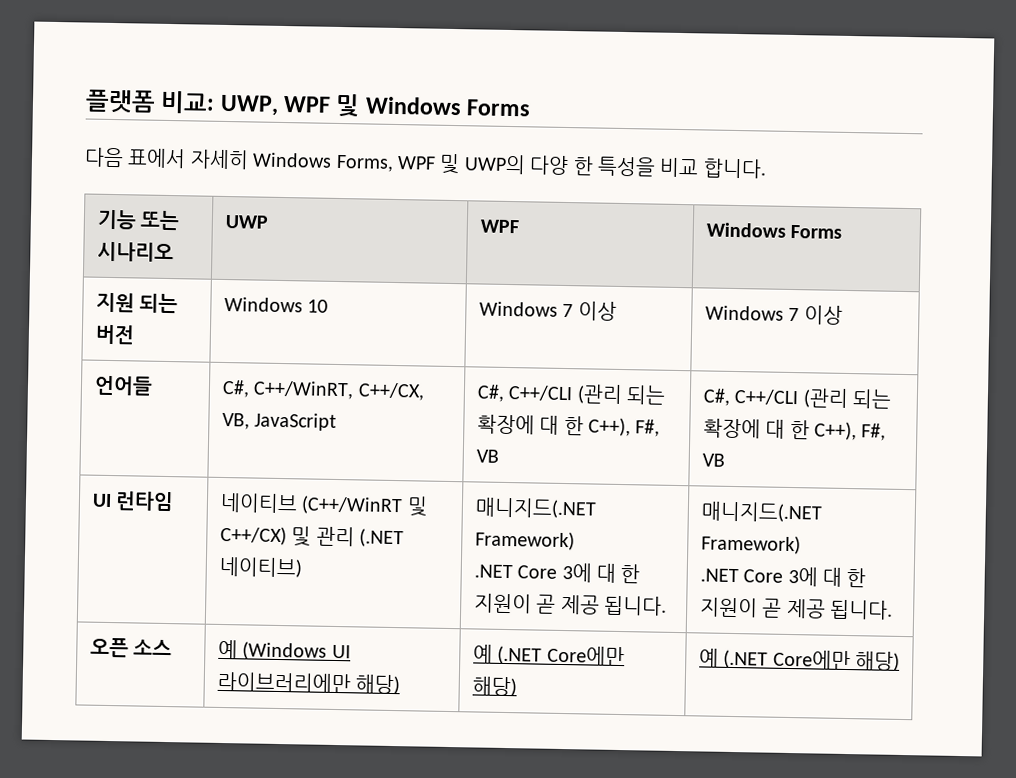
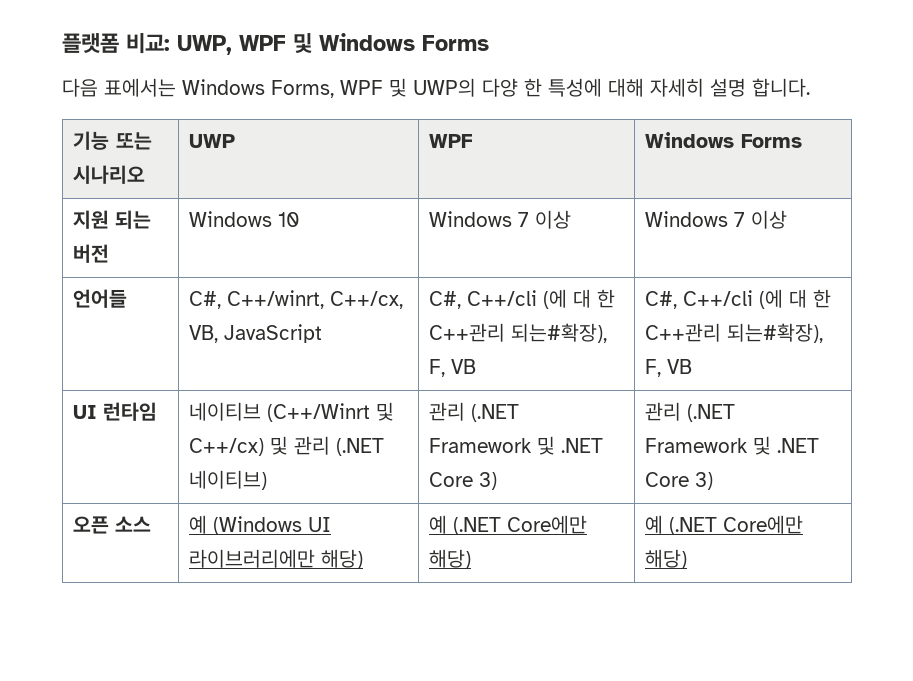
[127,148,249,170] 표에서 자세히 -> [104,78,176,97] 표에서는
[596,156,700,178] 특성을 비교 -> [548,78,746,97] 특성에 대해 자세히 설명
[253,380,425,401] C++/WinRT, C++/CX, -> [227,290,404,309] C++/winrt, C++/cx,
[508,384,667,405] [476,414,661,437] [475,449,499,463] [702,388,893,409] [702,418,887,441] C++/CLI (관리 되는 확장에 대 한 C++), F#, VB | C#, C++/CLI (관리 되는 확장에 대 한 C++), F#, -> [467,289,616,309] [429,323,608,343] [429,359,477,377] [645,289,832,309] [645,323,824,343] [645,359,662,377] C++/cli (에 대 한 C++관리 되는#확장), F, VB | C#, C++/cli (에 대 한 C++관리 되는#확장), F,
[301,495,428,517] [219,525,287,546] (C++/WinRT 및 C++/CX) -> [267,402,395,422] [189,438,265,456] (C++/Winrt 및 C++/cx)
[474,497,597,519] [474,530,575,551] [473,562,641,584] [473,593,668,616] [700,501,823,523] [700,534,801,555] [699,566,867,588] [699,597,894,620] 매니지드(.NET Framework) // .NET Core 3에 대 한 지원이 곧 제공 됩니다. | 매니지드(.NET Framework) // .NET Core 3에 대 한 지원이 곧 제공 됩니다. -> [429,402,520,422] [429,436,604,455] [429,472,498,490] [645,402,736,422] [645,436,820,455] [645,472,714,490] 관리 (.NET Framework 및 .NET Core 3) | 관리 (.NET Framework 및 .NET Core 3)

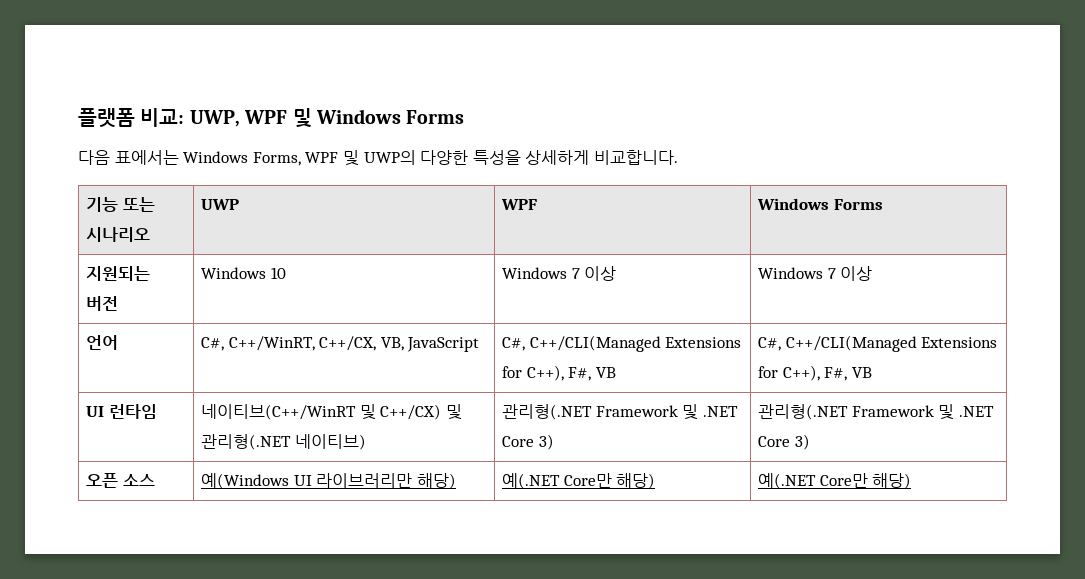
[482,78,810,97] 다양 한 특성에 대해 자세히 설명 합니다. -> [420,150,678,165] 다양한 특성을 상세하게 비교합니다.
[73,210,152,229] 지원 되는 -> [86,266,151,281] 지원되는
[73,289,128,308] [189,290,404,309] 언어들 | C#, C++/winrt, C++/cx, -> [86,335,119,350] [201,336,377,351] 언어 | C#, C++/WinRT, C++/CX,
[467,289,616,309] [429,323,608,343] [429,359,477,377] [645,289,832,309] [645,323,824,343] [645,359,693,377] [73,402,158,421] [189,402,395,422] [189,436,385,456] C++/cli (에 대 한 C++관리 되는#확장), F, VB | C#, C++/cli (에 대 한 C++관리 되는#확장), F, VB // UI 런타임 | 네이티브 (C++/Winrt 및 C++/cx) 및 관리 (.NET -> [529,335,742,352] [502,365,616,381] [758,335,998,352] [758,365,872,381] [86,404,157,419] [201,404,462,420] [201,434,292,450] C++/CLI(Managed Extensions for C++), F#, VB | C#, C++/CLI(Managed Extensions for C++), F#, VB // UI 런타임 | 네이티브(C++/WinRT 및 C++/CX) 및 관리형(.NET
[429,402,520,422] 관리 (.NET -> [502,404,593,420] 관리형(.NET
[645,402,736,422] 관리 (.NET -> [758,404,849,420] 관리형(.NET
[189,515,332,535] [189,549,364,569] [429,515,588,535] [429,549,472,569] [645,515,804,535] 예 (Windows UI 라이브러리에만 해당) | 예 (.NET Core에만 해당) | 예 (.NET Core에만 -> [201,473,456,489] [502,473,656,489] [758,473,868,489] 예(Windows UI 라이브러리만 해당) | 예(.NET Core만 해당) | 예(.NET Core만

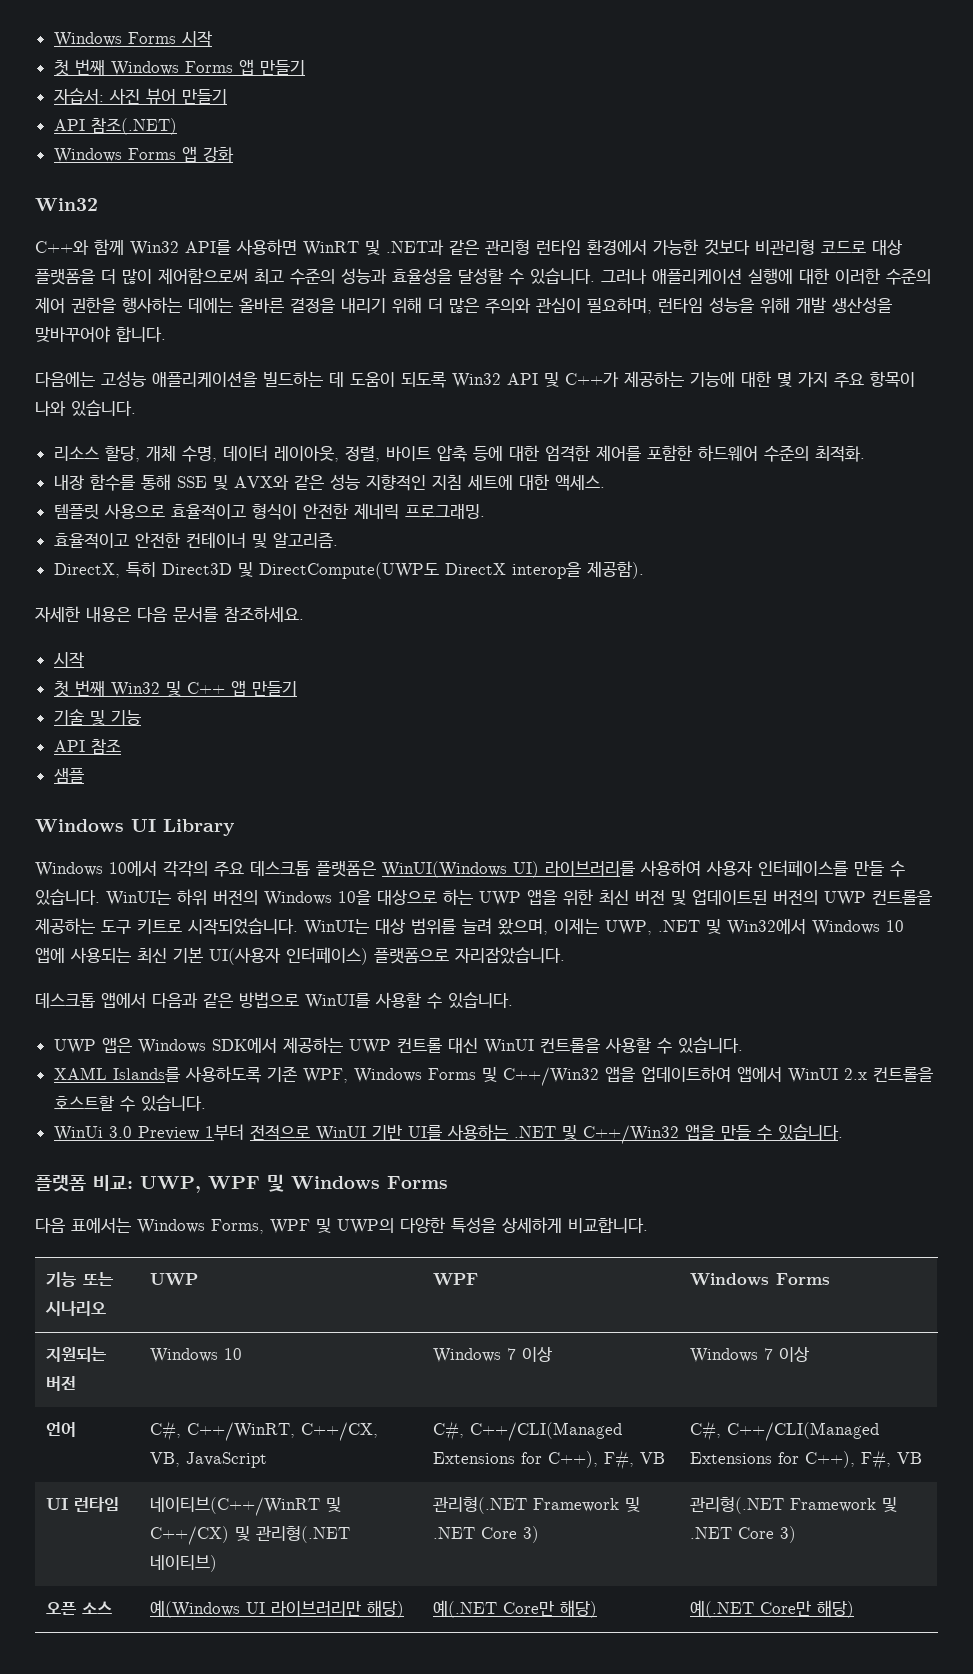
(78, 118) none -> [53,31,212,47] [53,59,305,76] [53,88,227,105] [53,118,177,135] [53,146,234,163] [35,198,98,211] [35,239,902,256] [35,268,931,285] [35,297,892,314] [35,326,166,343] [35,371,915,388] [35,400,136,416] [53,445,865,462] [53,474,605,491] [53,503,485,520] [53,532,338,549] [53,561,644,579] [35,606,304,622] [53,652,84,668] [53,680,297,697] [53,709,141,725] [53,739,121,754] [53,768,84,783] [35,819,235,836] [35,860,905,878] [35,889,932,906] [35,918,904,935] [35,947,565,965] [35,992,513,1009] [53,1037,743,1054] [53,1066,933,1086] [53,1095,206,1112] [53,1124,843,1144] Windows Forms 시작 // 첫 번째 Windows Forms 앱 만들기 // 자습서: 사진 뷰어 만들기 // API 참조(.NET) // Windows Forms 앱 강화 // Win32 // C++와 함께 Win32 API를 사용하면 WinRT 및 .NET과 같은 관리형 런타임 환경에서 가능한 것보다 비관리형 코드로 대상 플랫폼을 더 많이 제어함으로써 최고 수준의 성능과 효율성을 달성할 수 있습니다. 그러나 애플리케이션 실행에 대한 이러한 수준의 제어 권한을 행사하는 데에는 올바른 결정을 내리기 위해 더 많은 주의와 관심이 필요하며, 런타임 성능을 위해 개발 생산성을 맞바꾸어야 합니다. // 다음에는 고성능 애플리케이션을 빌드하는 데 도움이 되도록 Win32 API 및 C++가 제공하는 기능에 대한 몇 가지 주요 항목이 나와 있습니다. // 리소스 할당, 개체 수명, 데이터 레이아웃, 정렬, 바이트 압축 등에 대한 엄격한 제어를 포함한 하드웨어 수준의 최적화. // 내장 함수를 통해 SSE 및 AVX와 같은 성능 지향적인 지침 세트에 대한 액세스. // 템플릿 사용으로 효율적이고 형식이 안전한 제네릭 프로그래밍. // 효율적이고 안전한 컨테이너 및 알고리즘. // DirectX, 특히 Direct3D 및 DirectCompute(UWP도 DirectX interop을 제공함). // 자세한 내용은 다음 문서를 참조하세요. // 시작 // 첫 번째 Win32 및 C++ 앱 만들기 // 기술 및 기능 // API 참조 // 샘플 // Windows UI Library // Windows 10에서 각각의 주요 데스크톱 플랫폼은 WinUI(Windows UI) 라이브러리를 사용하여 사용자 인터페이스를 만들 수 있습니다. WinUI는 하위 버전의 Windows 10을 대상으로 하는 UWP 앱을 위한 최신 버전 및 업데이트된 버전의 UWP 컨트롤을 제공하는 도구 키트로 시작되었습니다. WinUI는 대상 범위를 늘려 왔으며, 이제는 UWP, .NET 및 Win32에서 Windows 10 앱에 사용되는 최신 기본 UI(사용자 인터페이스) 플랫폼으로 자리잡았습니다. // 데스크톱 앱에서 다음과 같은 방법으로 WinUI를 사용할 수 있습니다. // UWP 앱은 Windows SDK에서 제공하는 UWP 컨트롤 대신 WinUI 컨트롤을 사용할 수 있습니다. // XAML Islands를 사용하도록 기존 WPF, Windows Forms 및 C++/Win32 앱을 업데이트하여 앱에서 WinUI 2.x 컨트롤을 호스트할 수 있습니다. // WinUi 3.0 Preview 1부터 전적으로 WinUI 기반 UI를 사용하는 .NET 및 C++/Win32 앱을 만들 수 있습니다. //

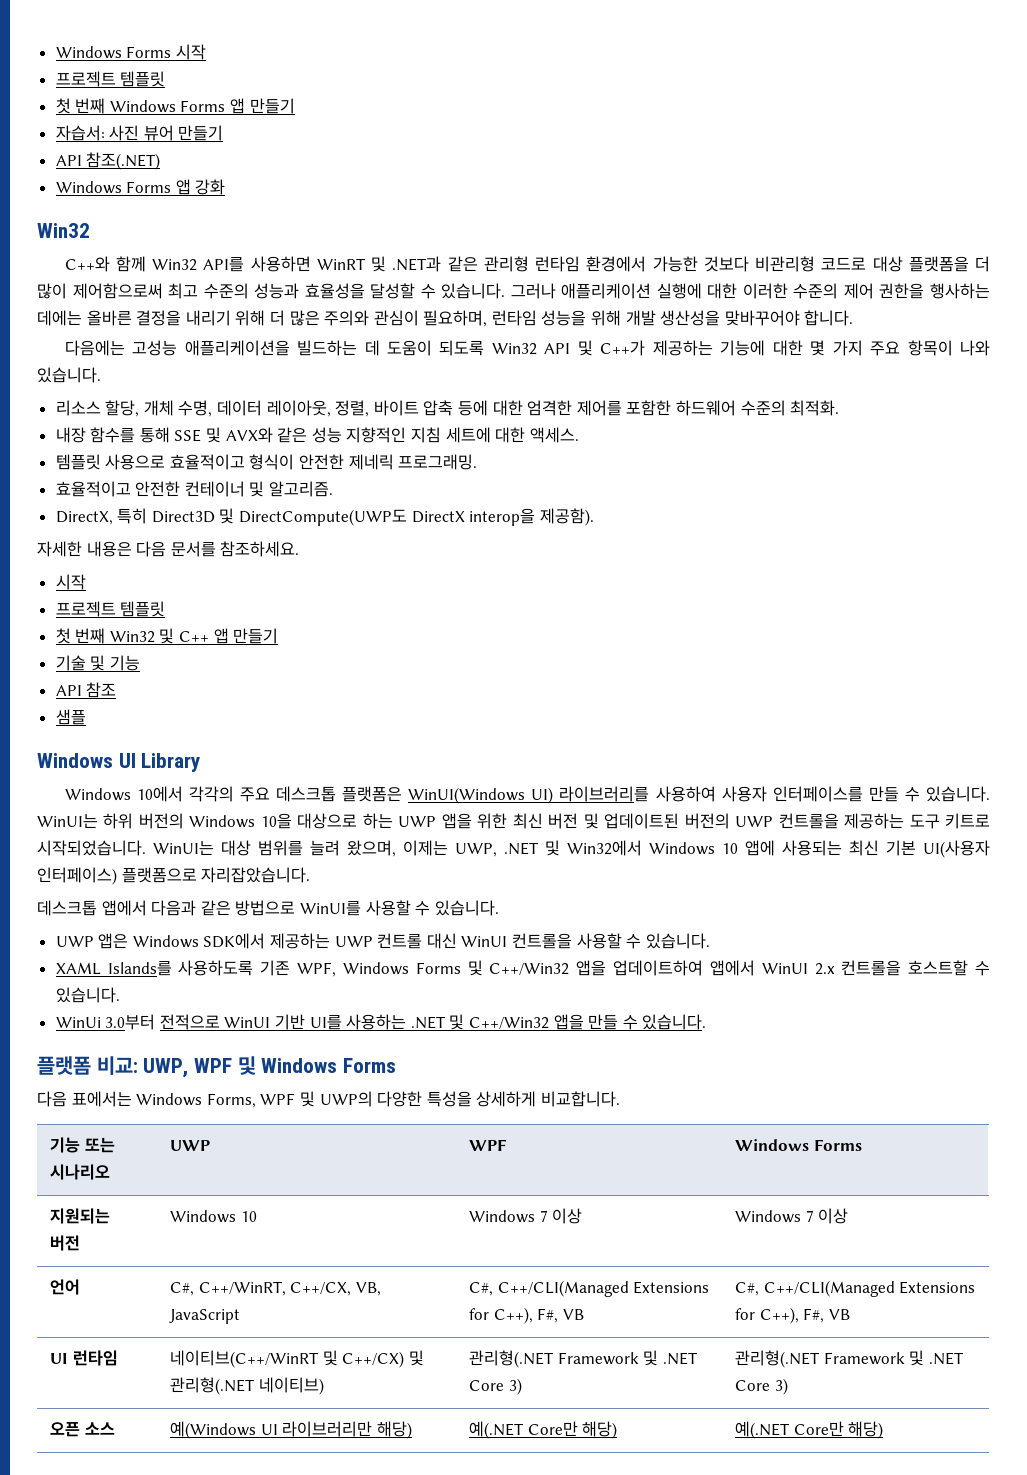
(212, 39) none -> [55,71,166,87] // 프로젝트 템플릿
(84, 660) none -> [55,601,166,617] // 프로젝트 템플릿
[108,1124,244,1141] 3.0 Preview 1부터 -> [105,1014,156,1030] 3.0부터

